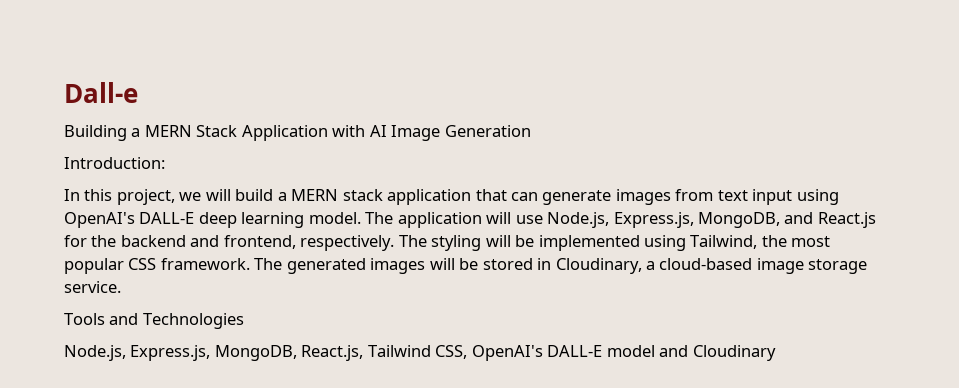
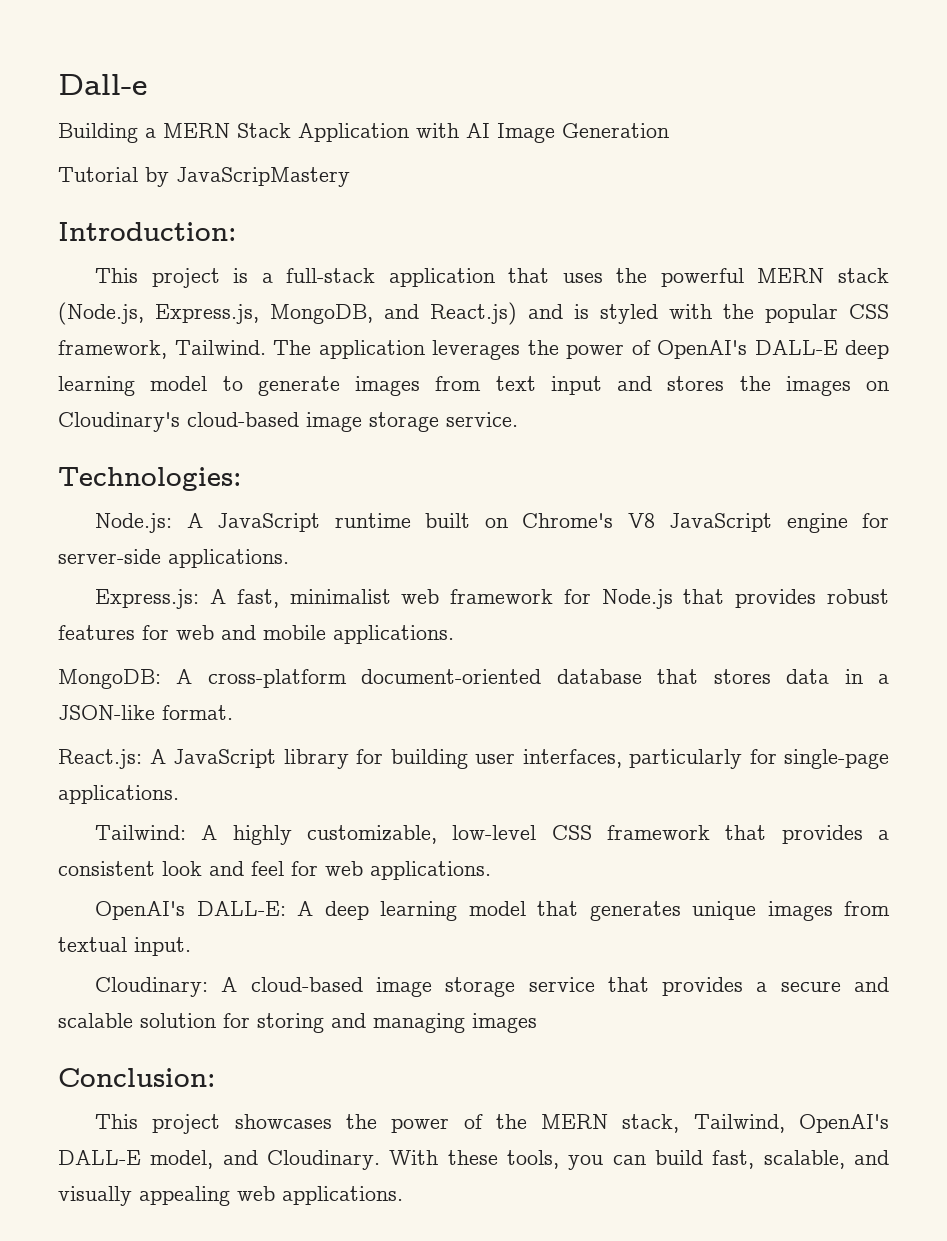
[64,157,165,169] [64,189,539,205] Introduction: // In this project, we will build a MERN stack application that can -> [58,167,350,187] [58,222,237,241] [95,268,889,288] [58,302,889,325] [58,340,889,360] [58,376,243,396] Tutorial by JavaScripMastery // Introduction: // This project is a full-stack application that uses the powerful MERN stack (Node.js, Express.js, MongoDB, and React.js) and is styled with the popular CSS framework, Tailwind. The application leverages the power of OpenAI's DALL-E deep learning model to
[796,189,839,205] [64,212,876,228] [64,235,831,251] [64,258,868,274] [64,281,121,293] [64,313,244,329] [64,345,776,361] using OpenAI's DALL-E deep learning model. The application will use Node.js, Express.js, MongoDB, and React.js for the backend and frontend, respectively. The styling will be implemented using Tailwind, the most popular CSS framework. The generated images will be stored in Cloudinary, a cloud-based image storage service. // Tools and Technologies // Node.js, Express.js, MongoDB, React.js, Tailwind CSS, OpenAI's DALL-E model and Cloudinary -> [617,376,889,396] [58,412,518,432] [58,467,242,491] [95,513,889,533] [58,549,289,568] [95,589,889,609] [58,625,454,644] [58,669,890,689] [58,705,233,720] [58,749,889,769] [58,785,179,804] [95,825,890,845] [58,861,491,880] [95,901,890,921] [58,937,191,956] [95,977,890,997] [58,1013,537,1033] [58,1068,216,1087] [95,1114,890,1134] [58,1150,890,1170] [58,1186,403,1206] and stores the images on Cloudinary's cloud-based image storage service. // Technologies: // Node.js: A JavaScript runtime built on Chrome's V8 JavaScript engine for server-side applications. // Express.js: A fast, minimalist web framework for Node.js that provides robust features for web and mobile applications. // MongoDB: A cross-platform document-oriented database that stores data in a JSON-like format. // React.js: A JavaScript library for building user interfaces, particularly for single-page applications. // Tailwind: A highly customizable, low-level CSS framework that provides a consistent look and feel for web applications. // OpenAI's DALL-E: A deep learning model that generates unique images from textual input. // Cloudinary: A cloud-based image storage service that provides a secure and scalable solution for storing and managing images // Conclusion: // This project showcases the power of the MERN stack, Tailwind, OpenAI's DALL-E model, and Cloudinary. With these tools, you can build fast, scalable, and visually appealing web applications.

